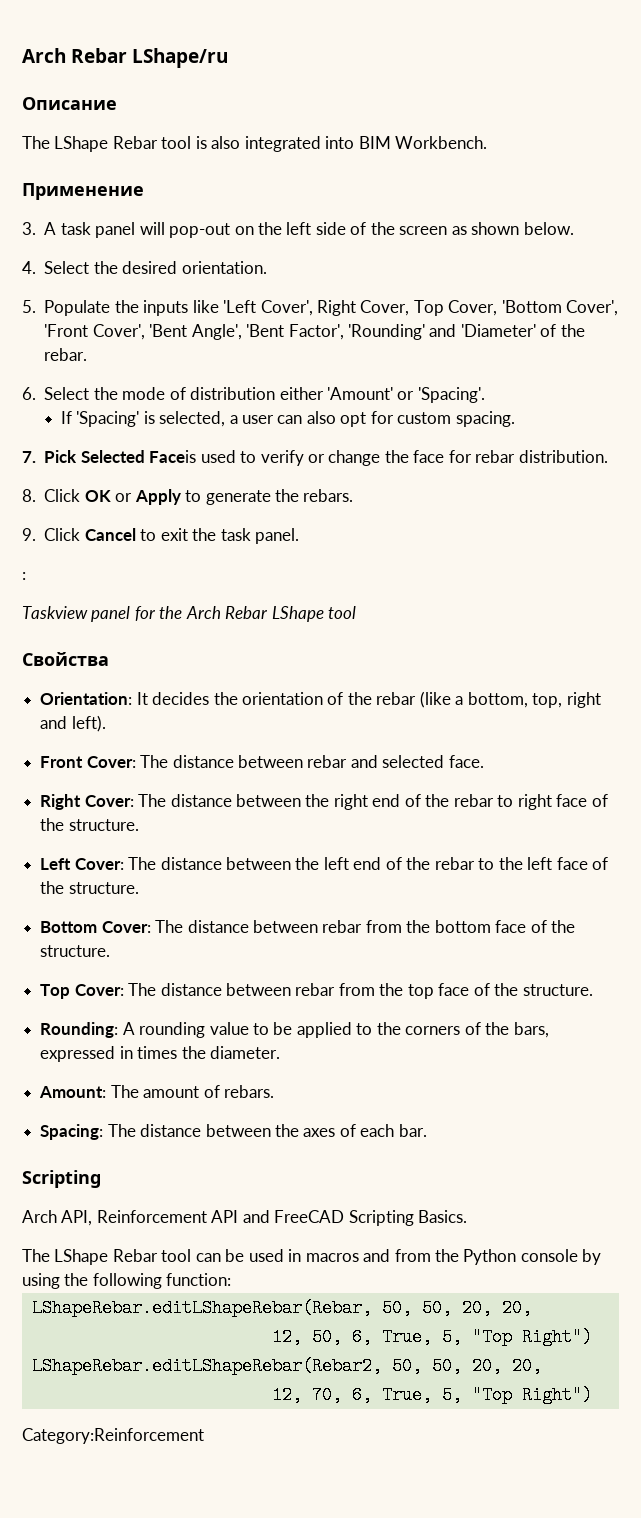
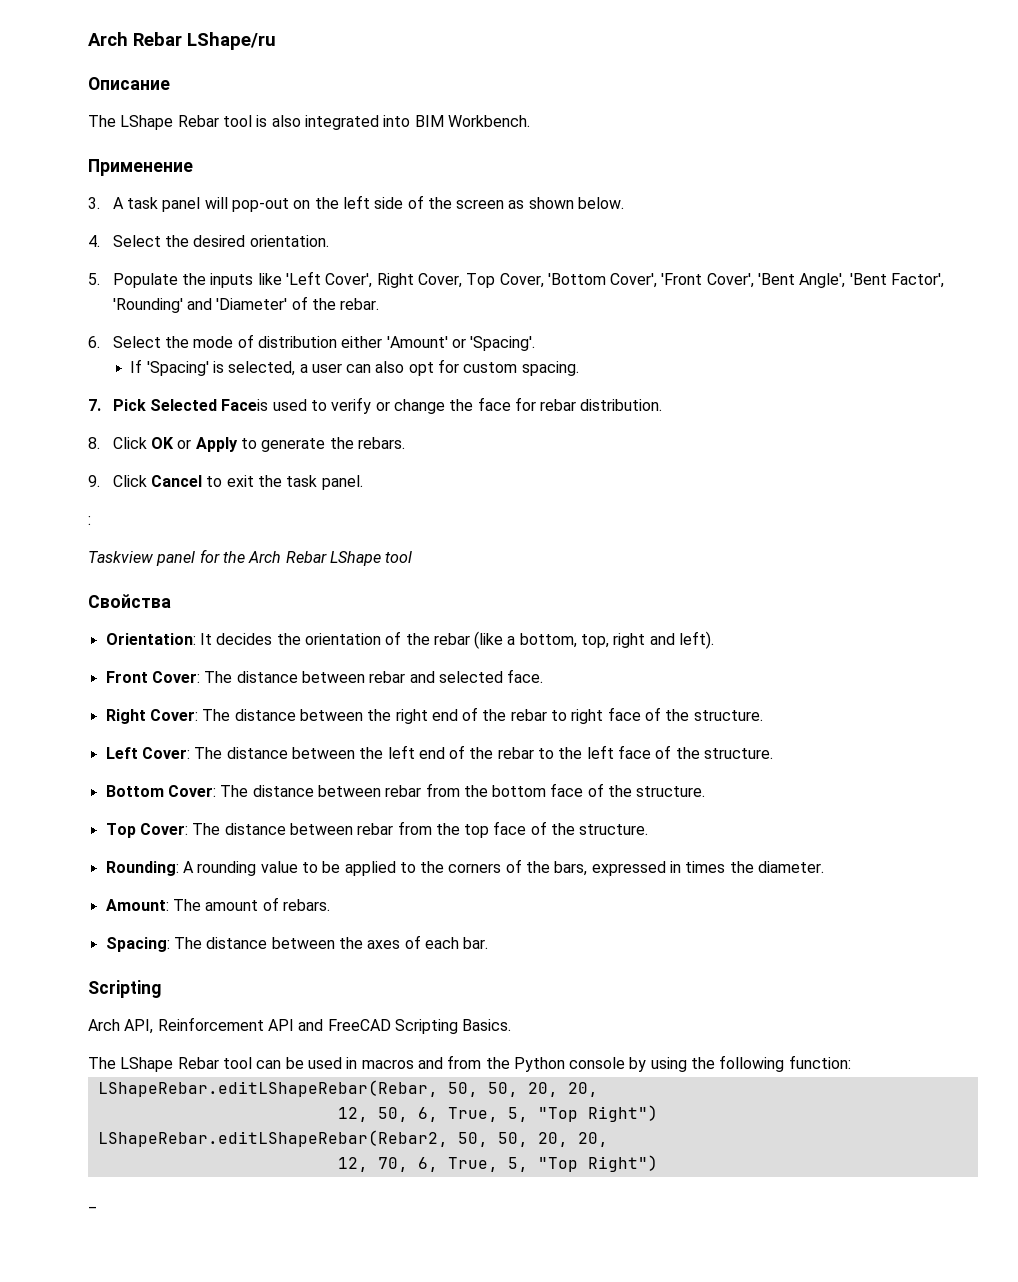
[22,1428,204,1444] Category:Reinforcement -> [88,1206,97,1209] _

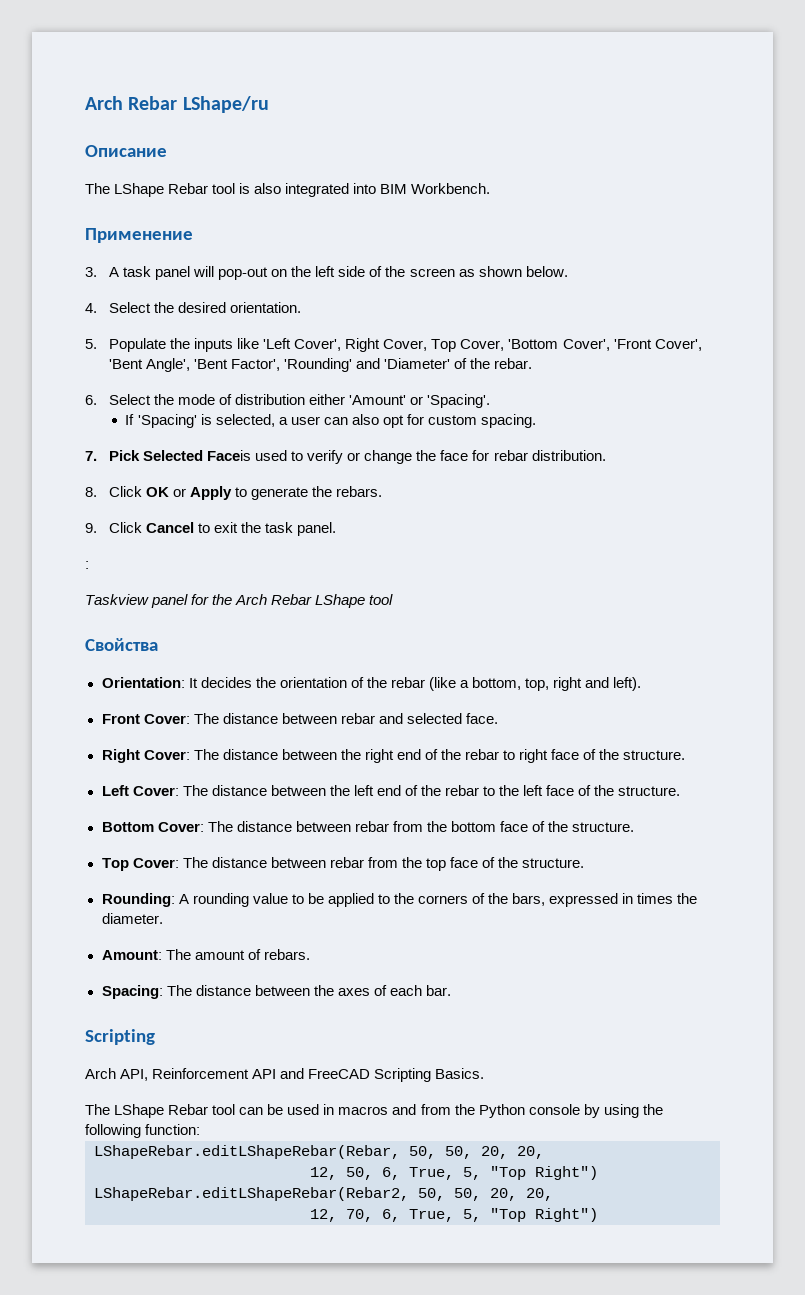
[88,1206,97,1209] // _ -> (598, 1215) none

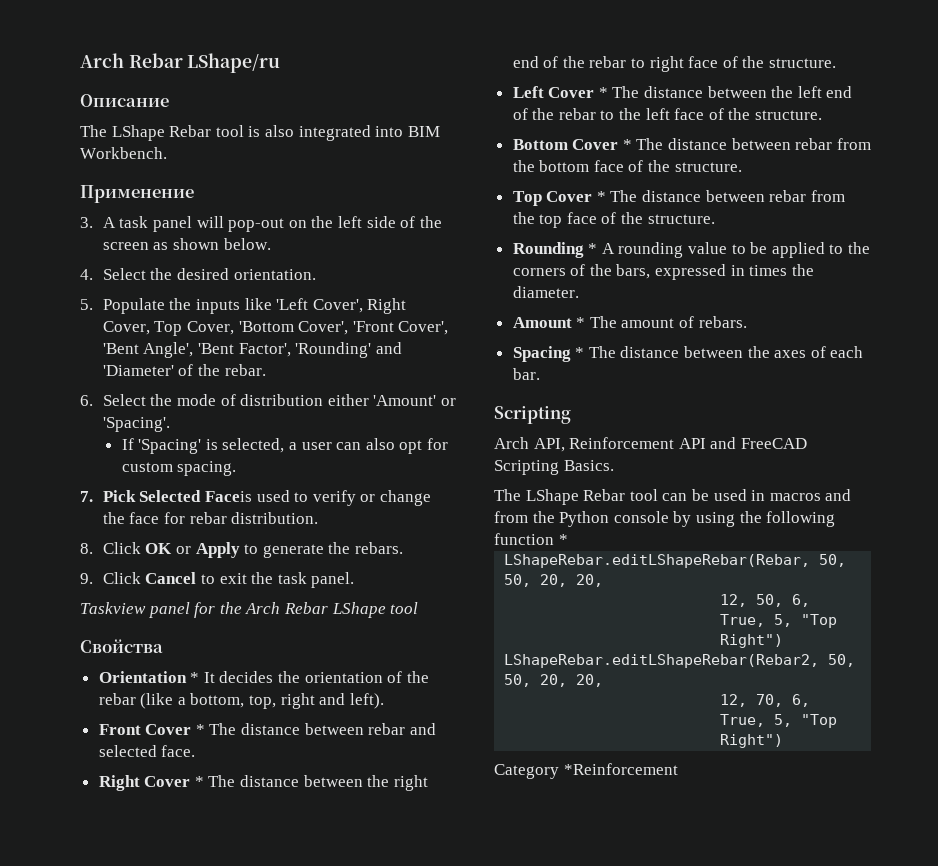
[85,561,89,569] // : -> (355, 580) none
[101,677,185,688] Orientation: -> [98,671,200,683] Orientation *
[143,714,190,724] Cover: -> [145,724,205,735] Cover *
[143,750,190,760] Cover: -> [144,776,204,787] Cover *
[132,786,179,796] Cover: -> [548,87,608,98] Cover *
[157,822,204,832] Cover: -> [572,139,632,150] Cover *
[132,858,179,868] Cover: -> [546,191,606,202] Cover *
[101,893,175,907] Rounding: -> [512,242,598,258] Rounding *
[101,950,162,960] Amount: -> [512,317,586,328] Amount *
[101,985,163,999] Spacing: -> [512,346,585,362] Spacing *
[145,1124,201,1135] function: -> [494,533,568,545] function *
(598, 1215) none -> [494,763,678,779] // Category *Reinforcement

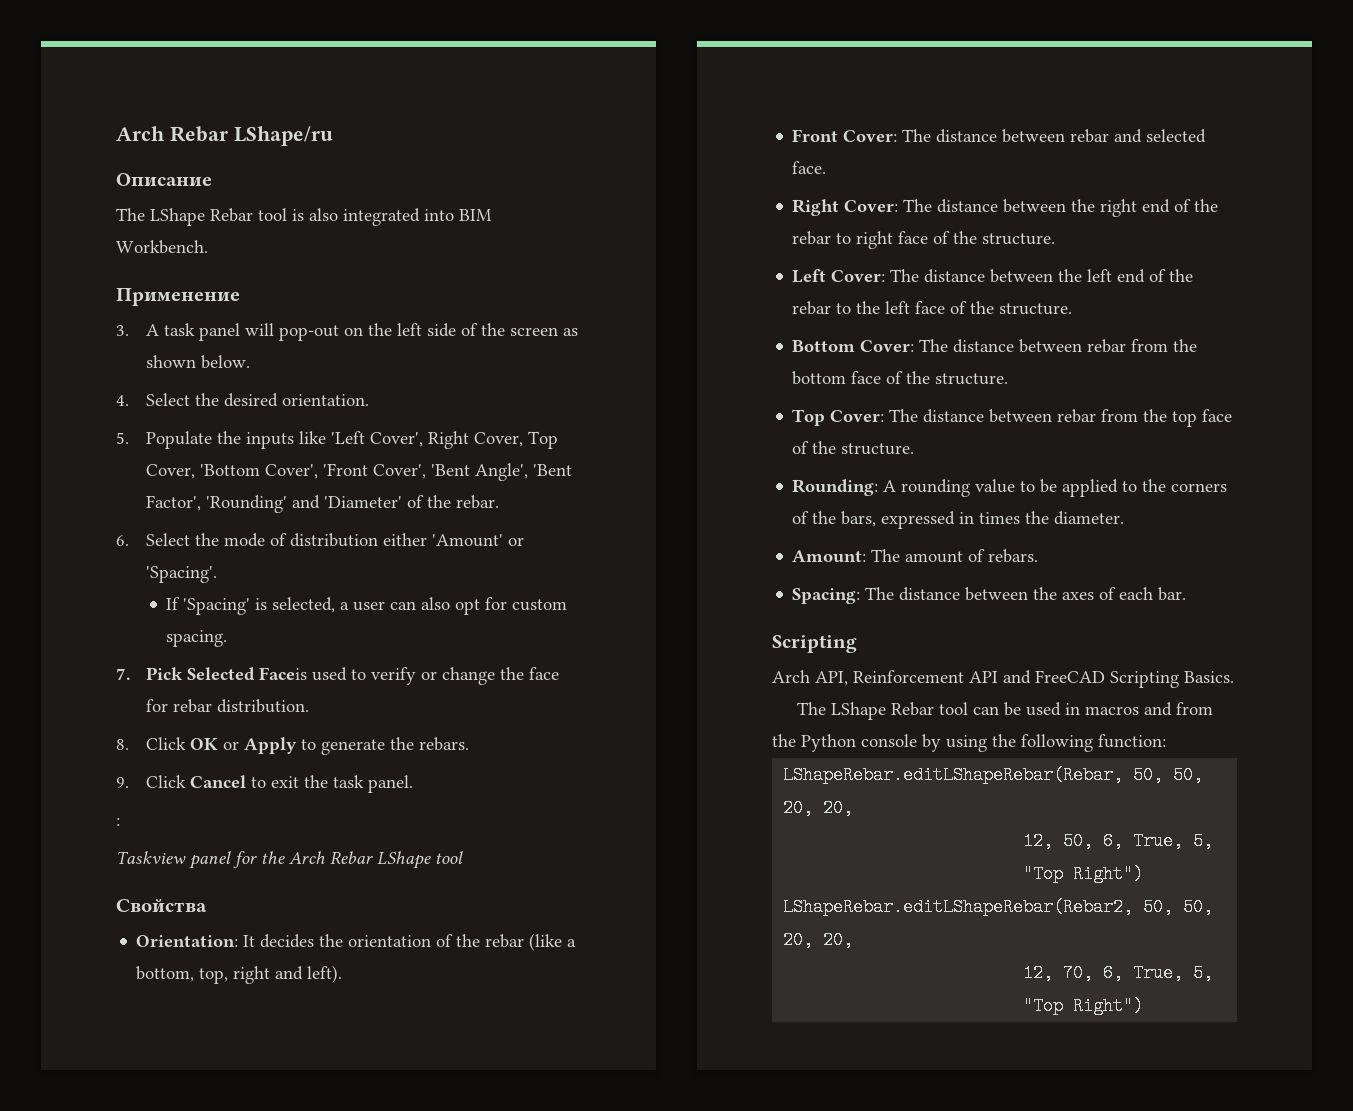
(355, 580) none -> [116,818,120,826] // :
[98,671,200,683] Orientation * -> [136,935,239,947] Orientation:
[145,724,205,735] Cover * -> [843,130,898,142] Cover:
[144,776,204,787] Cover * -> [844,200,899,212] Cover:
[548,87,608,98] Cover * -> [831,270,886,282] Cover:
[572,139,632,150] Cover * -> [860,340,915,352] Cover:
[546,191,606,202] Cover * -> [830,410,885,422] Cover:
[512,242,598,258] Rounding * -> [792,479,879,496] Rounding:
[512,317,586,328] Amount * -> [792,550,867,563] Amount:
[512,346,585,362] Spacing * -> [792,588,861,604] Spacing:
[494,533,568,545] function * -> [1098,734,1166,748] function:
[494,763,678,779] // Category *Reinforcement -> (1144, 1006) none

